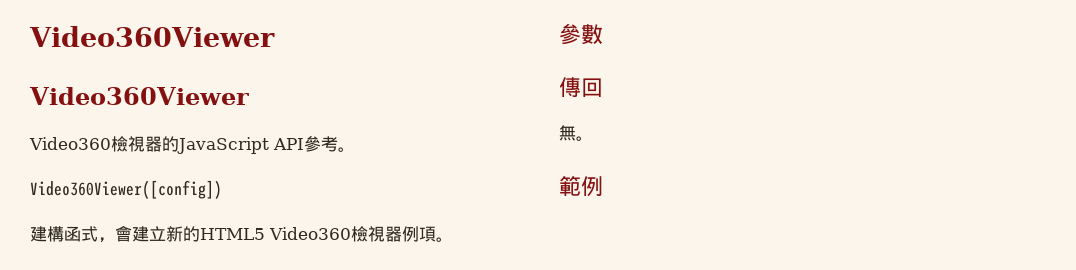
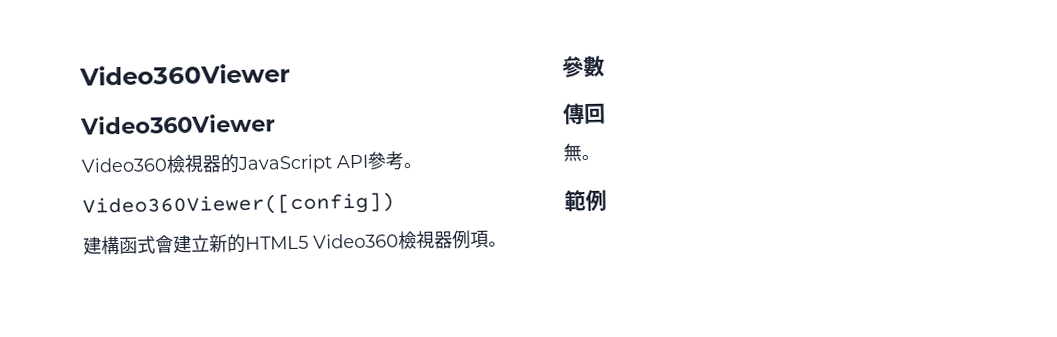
[98,237,115,243] ， -> (156, 244) none

